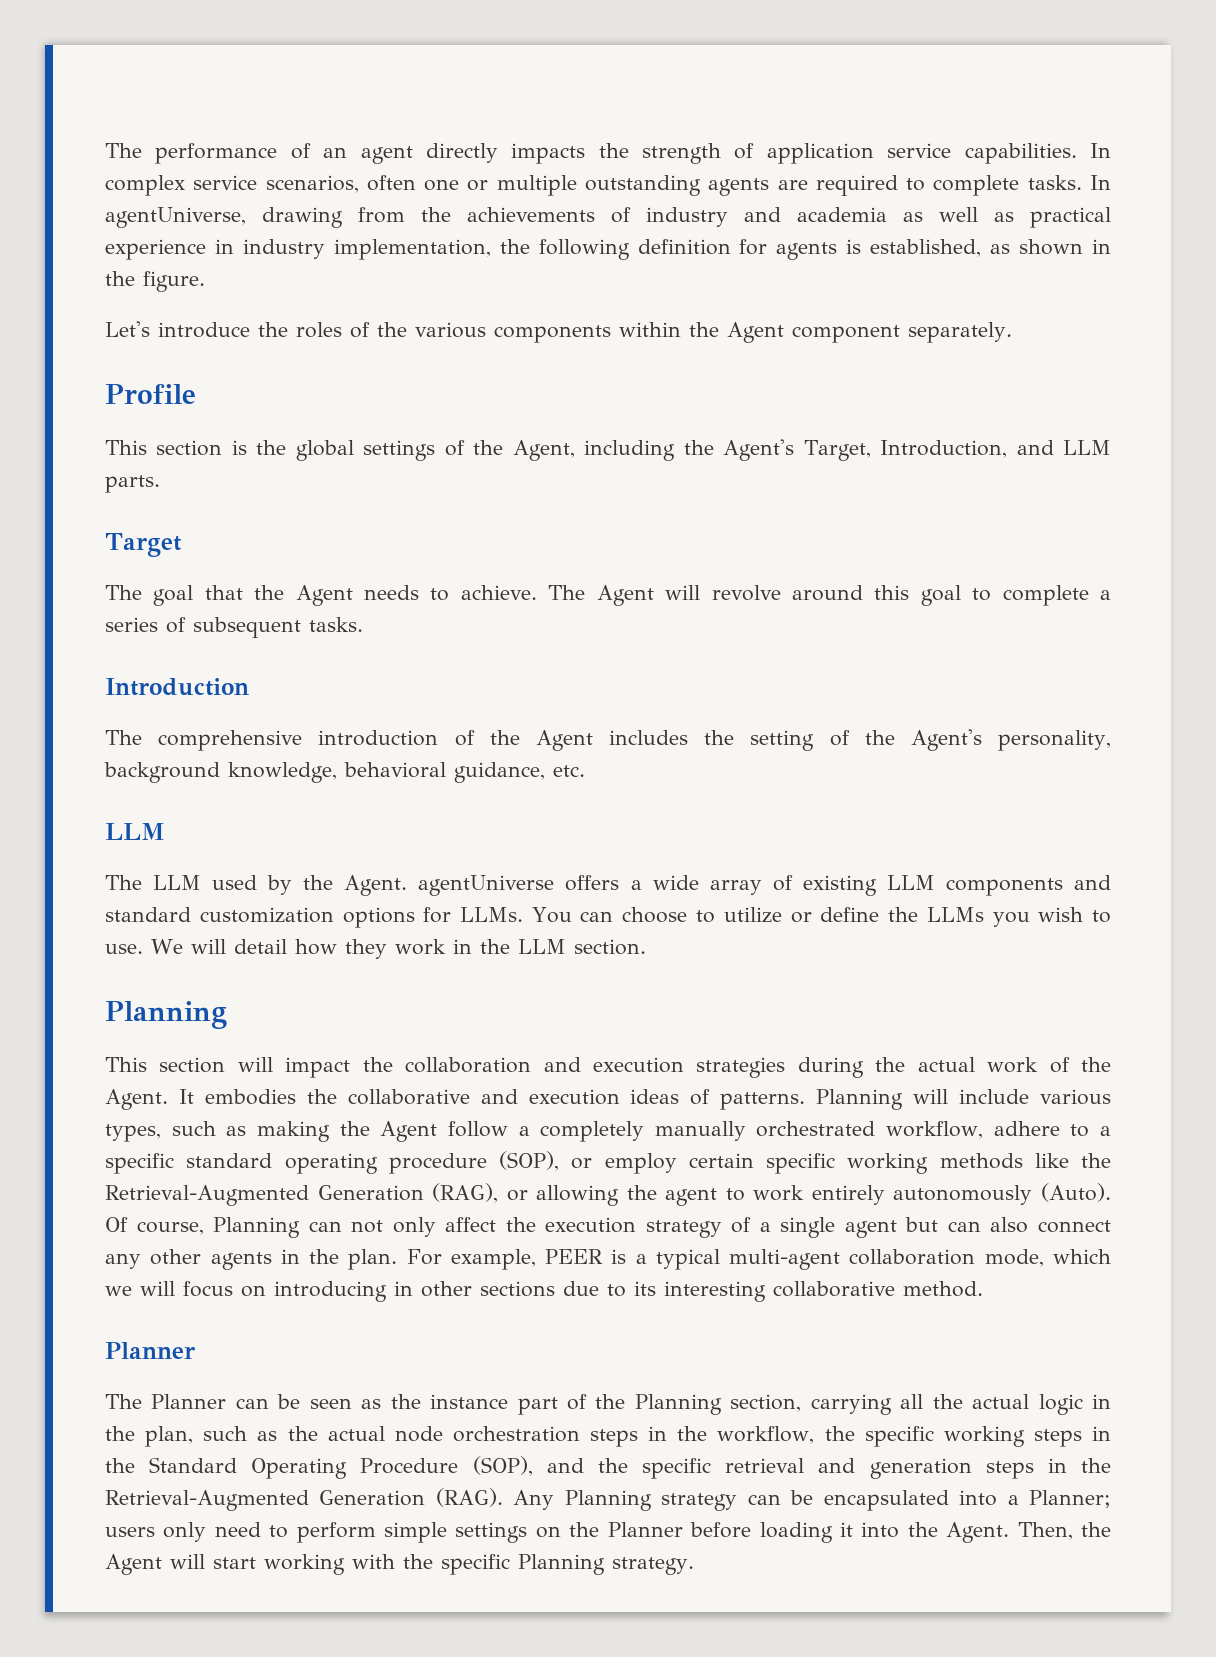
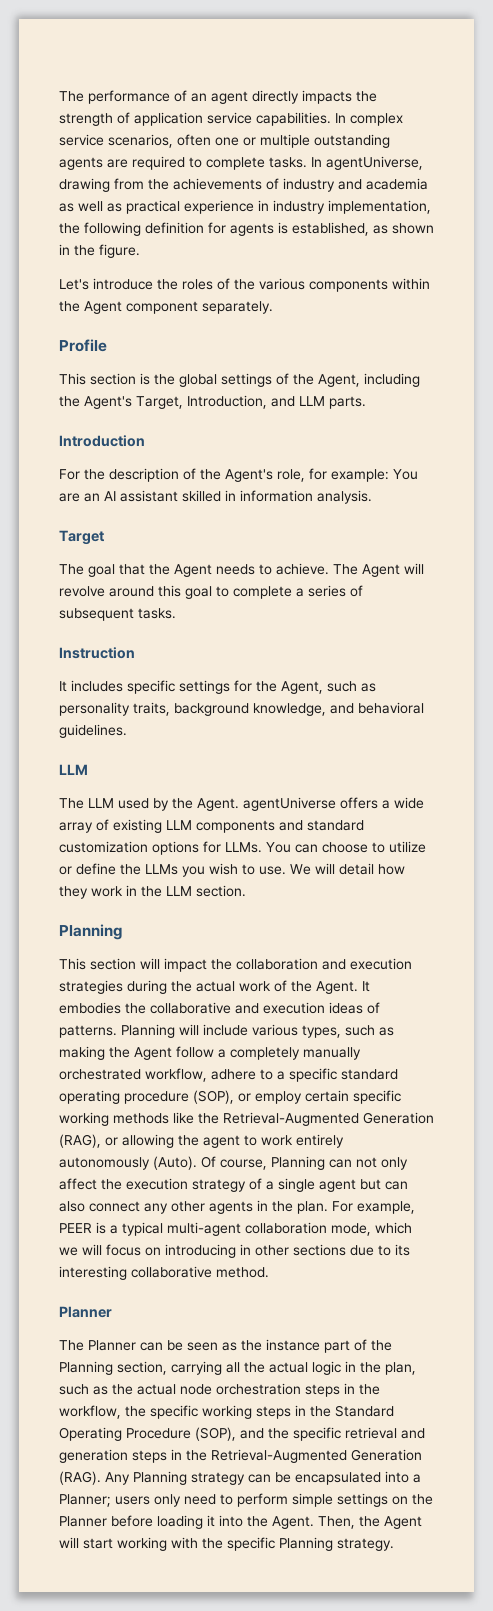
(160, 484) none -> [59,435,145,447] [59,468,418,482] [59,490,372,504] // Introduction // For the description of the Agent's role, for example: You are an AI assistant skilled in information analysis.
[105,678,249,696] [105,729,1112,751] [104,762,585,783] Introduction // The comprehensive introduction of the Agent includes the setting of the Agent's personality, background knowledge, behavioral guidance, etc. -> [59,647,135,659] [59,680,376,694] [59,702,424,716] [59,724,127,738] Instruction // It includes specific settings for the Agent, such as personality traits, background knowledge, and behavioral guidelines.

